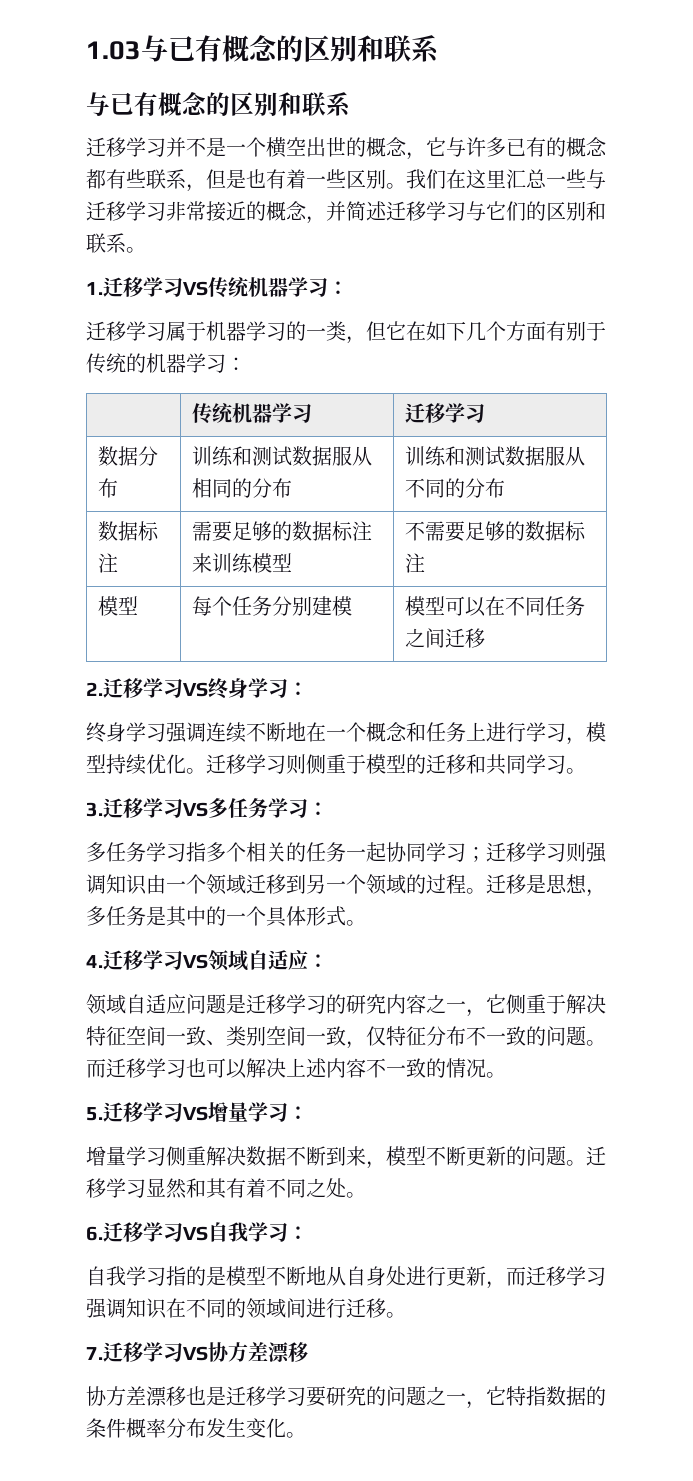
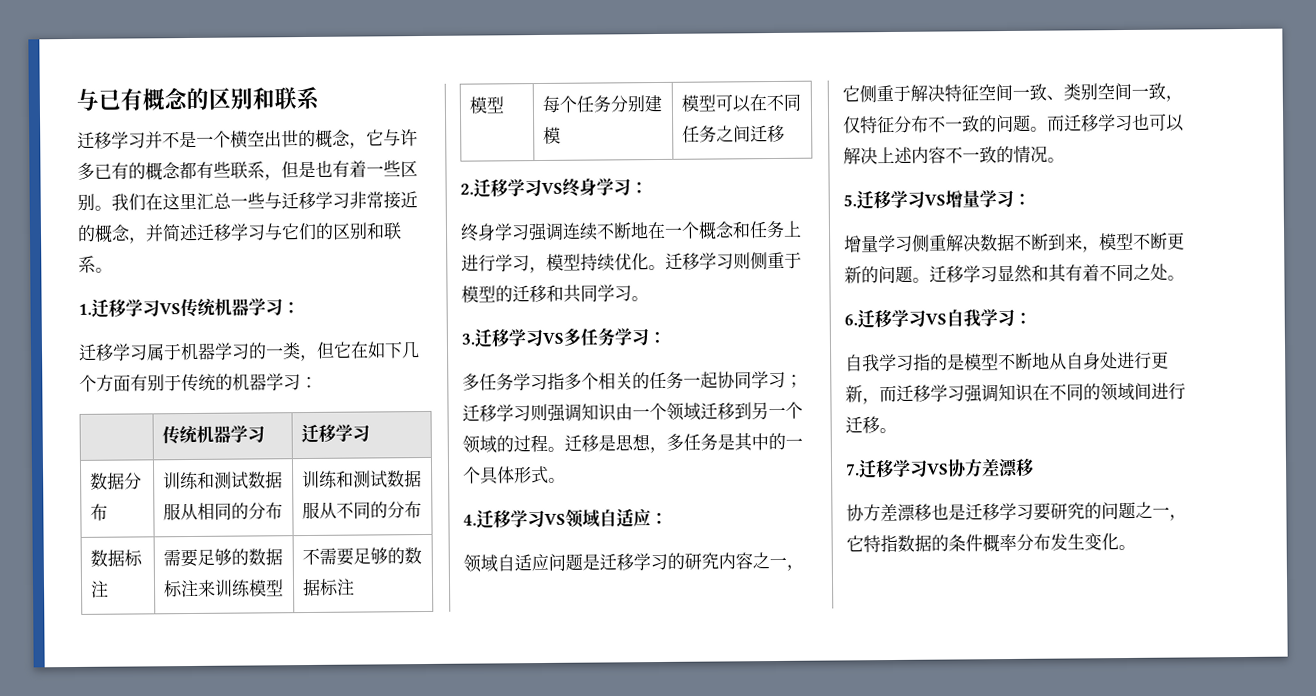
[86,35,439,63] 1.03与已有概念的区别和联系 // -> (76, 99) none

